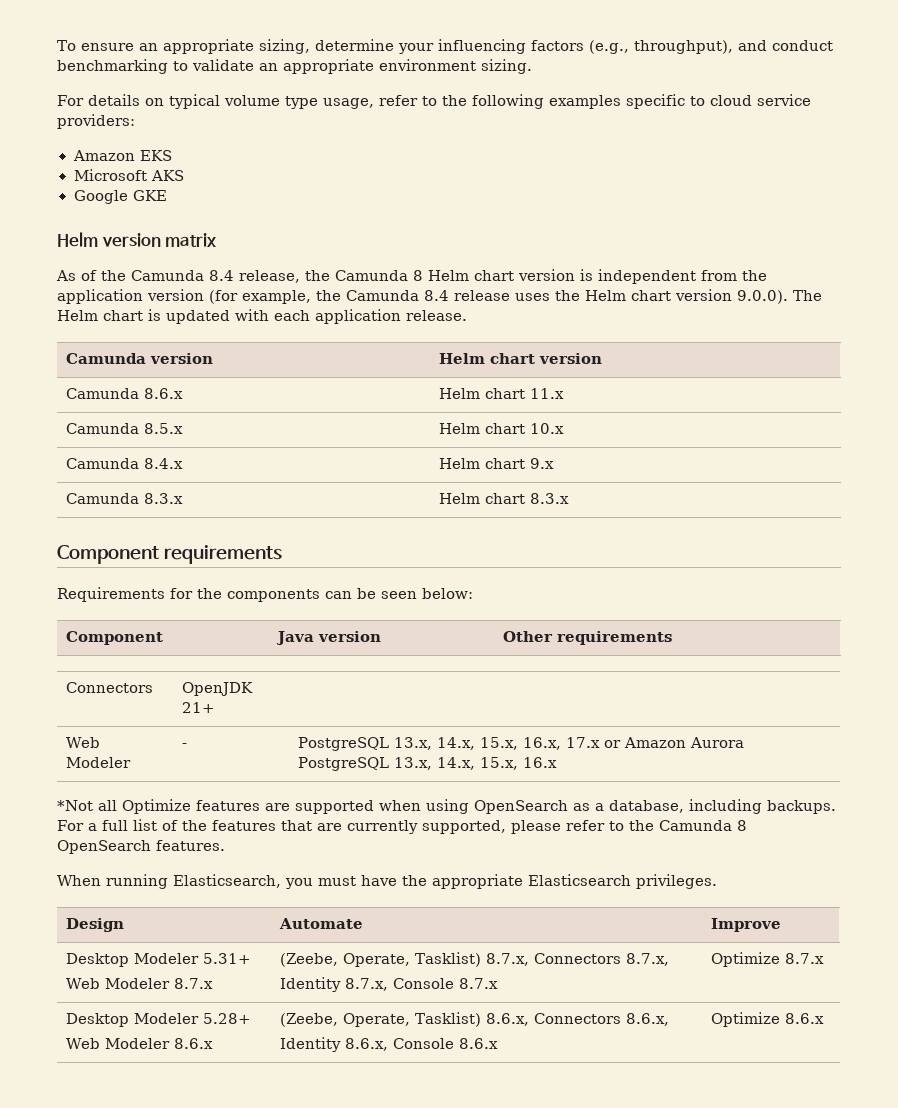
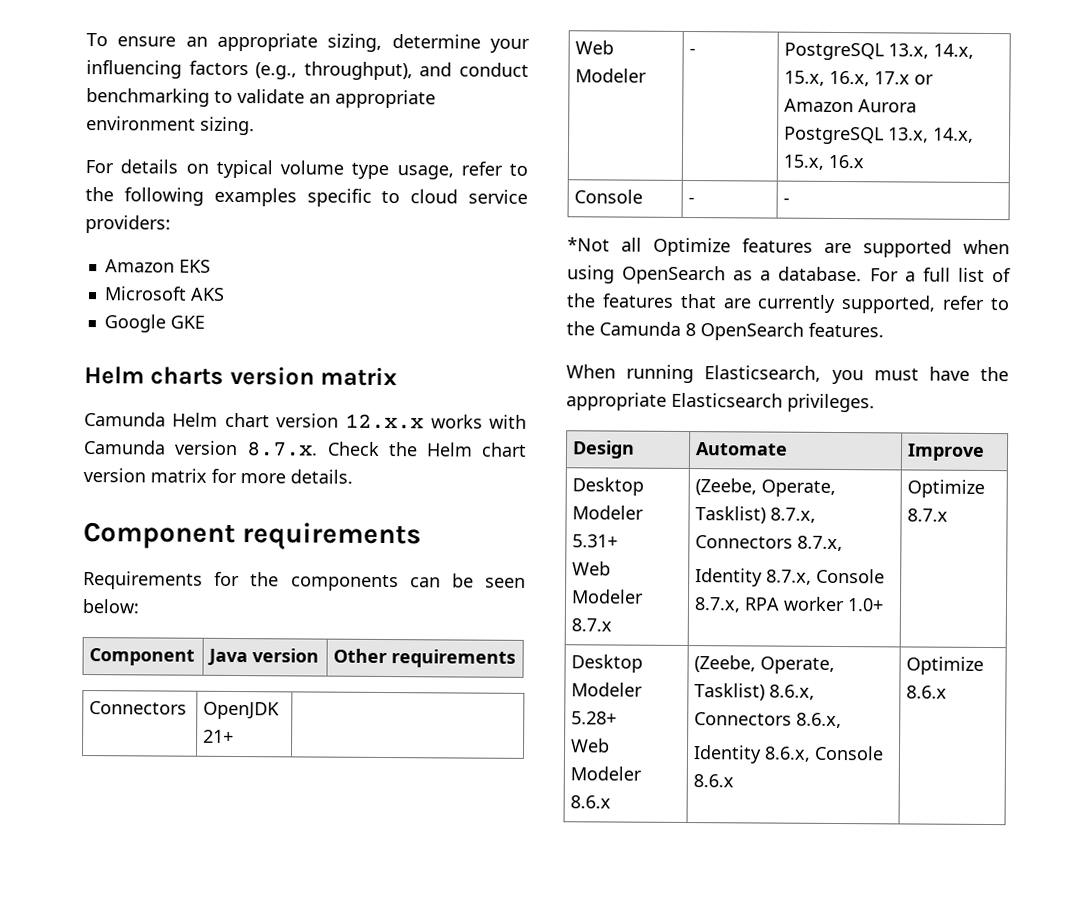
(98, 239) none -> [150,366,225,385] charts
[56,269,767,284] [57,289,822,304] [57,309,467,324] [65,353,213,364] [438,353,602,364] [65,388,183,399] [438,388,564,399] [65,423,183,434] [438,423,564,434] [65,458,183,469] [438,458,554,469] [65,493,183,504] [438,493,569,504] As of the Camunda 8.4 release, the Camunda 8 Helm chart version is independent from the application version (for example, the Camunda 8.4 release uses the Helm chart version 9.0.0). The Helm chart is updated with each application release. // Camunda version | Helm chart version // Camunda 8.6.x | Helm chart 11.x // Camunda 8.5.x | Helm chart 10.x // Camunda 8.4.x | Helm chart 9.x // Camunda 8.3.x | Helm chart 8.3.x -> [84,412,527,430] [83,440,527,457] [83,468,353,484] Camunda Helm chart version 12.x.x works with Camunda version 8.7.x. Check the Helm chart version matrix for more details.
(557, 762) none -> [574,189,644,204] [688,197,696,205] [783,197,791,205] // Console | - | -
[609,799,836,814] database, including backups. -> [778,266,863,282] database.
[511,820,561,834] please -> (937, 304) none
[458,978,498,989] 8.7.x -> [694,596,885,613] 8.7.x, RPA worker 1.0+

